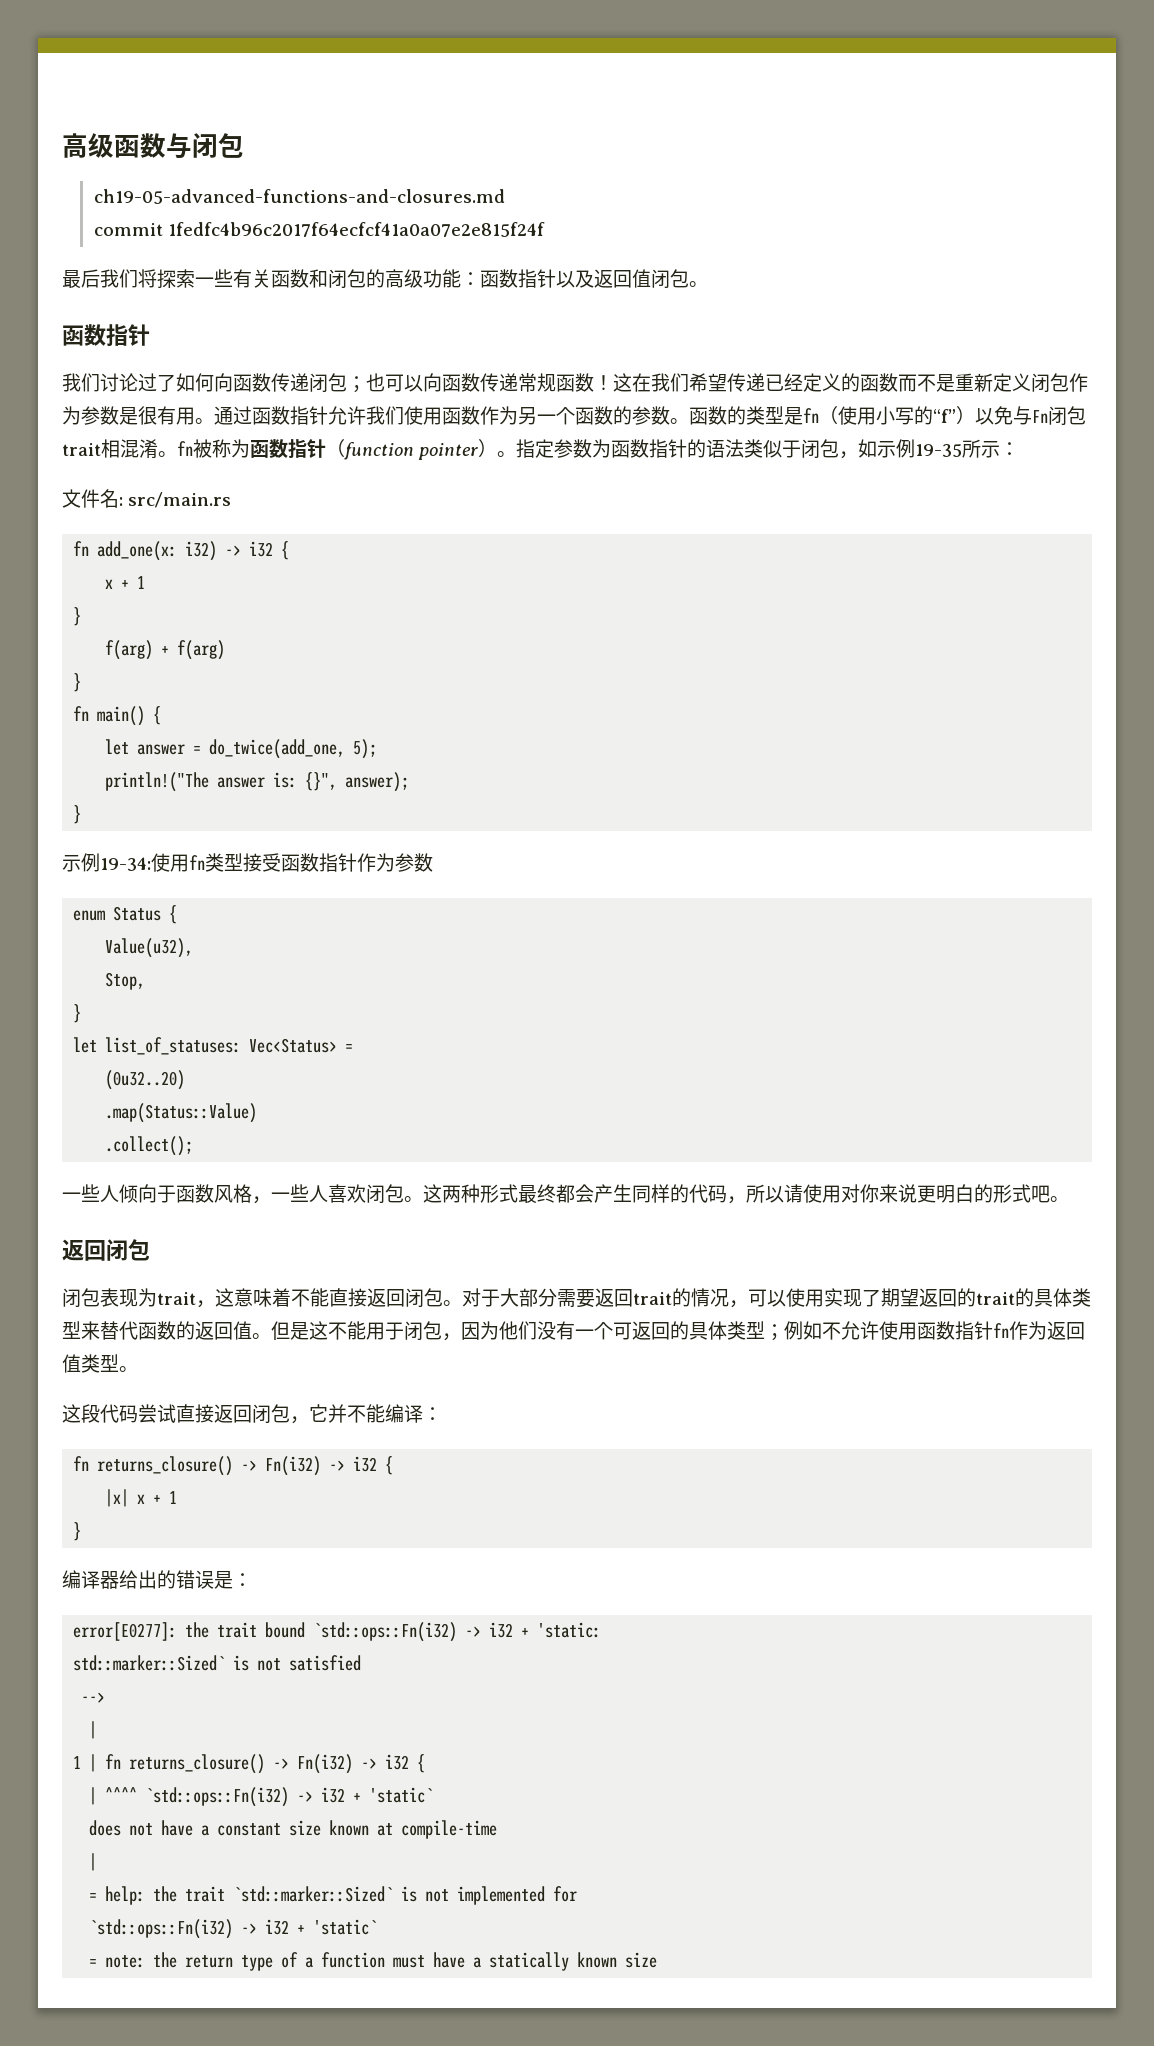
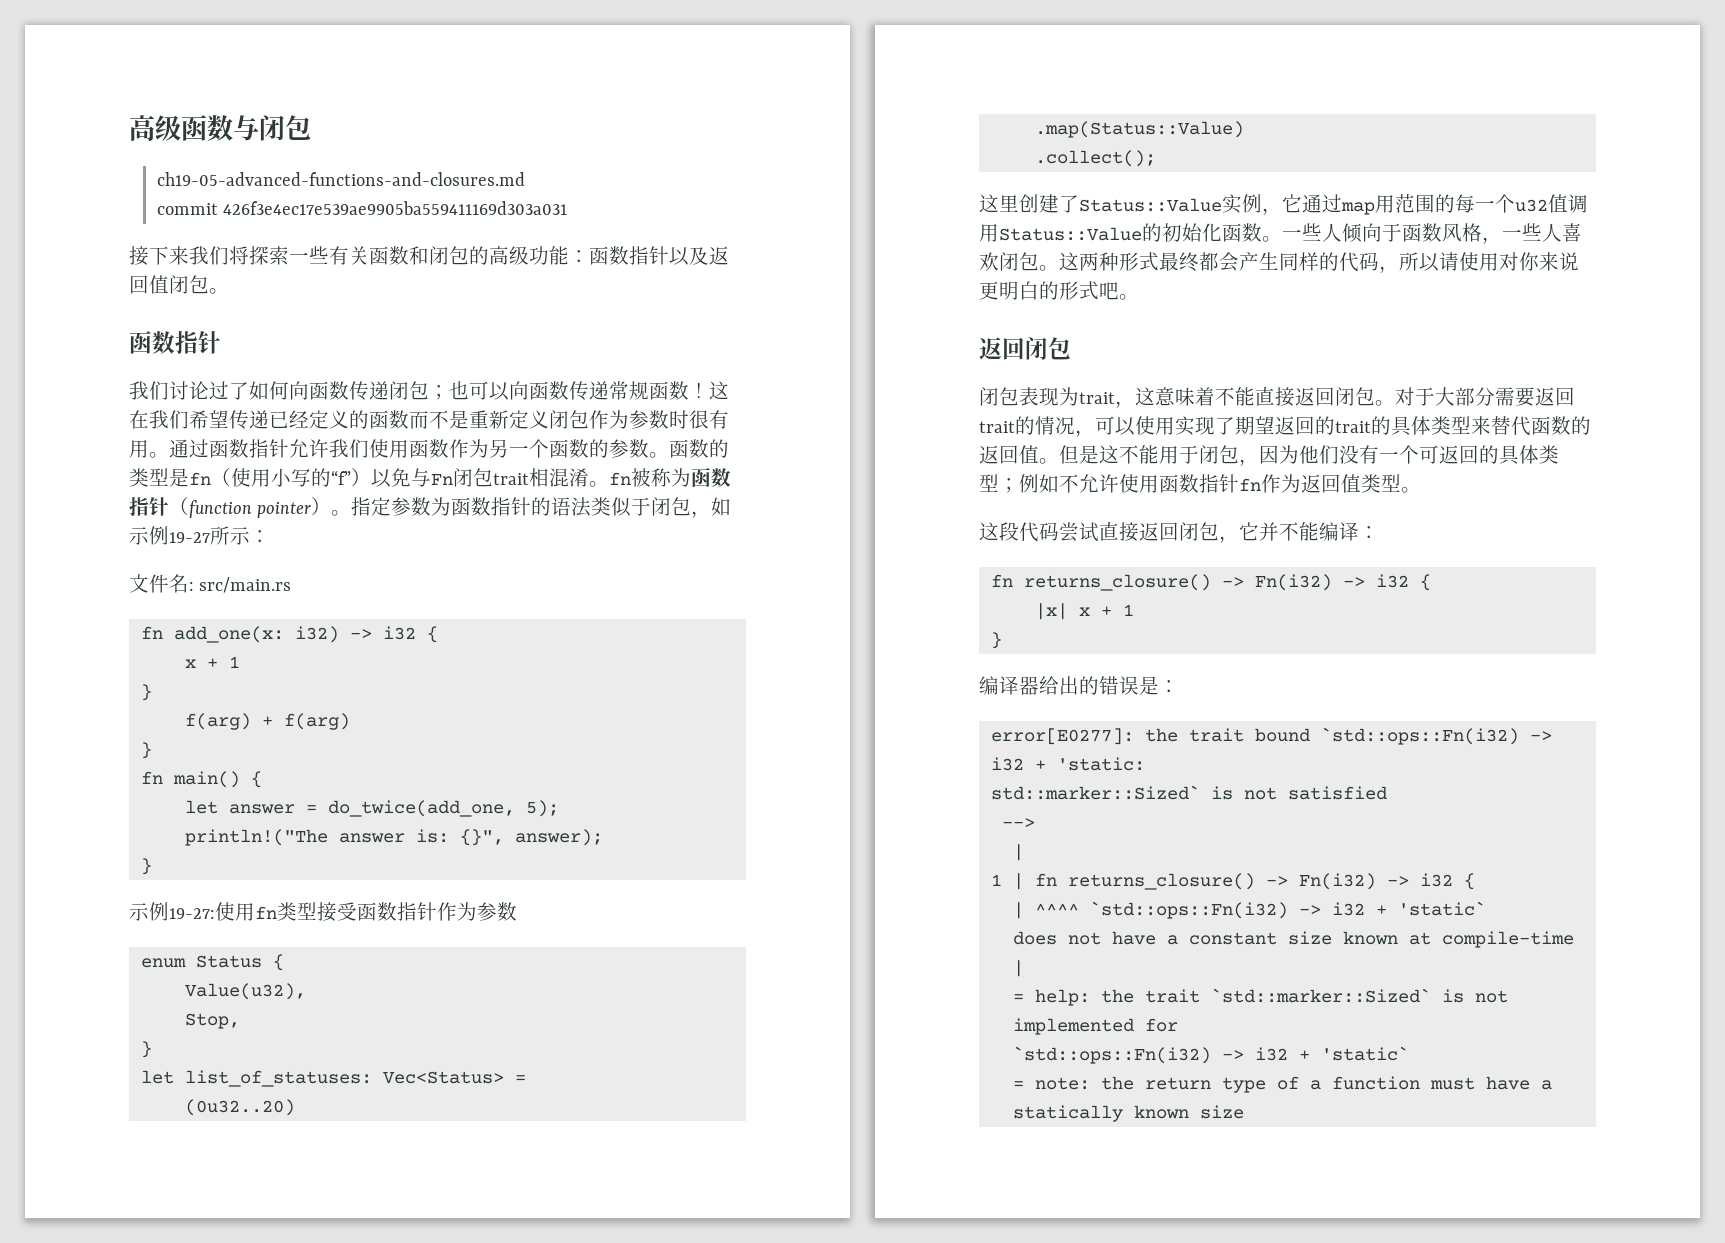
[167,222,545,237] [62,269,100,288] 1fedfc4b96c2017f64ecfcf41a0a07e2e815f24f // 最后 -> [223,201,568,215] [129,246,189,266] 426f3e4ec17e539ae9905ba559411169d303a031 // 接下来
[119,407,138,425] 是 -> [669,410,689,429] 时
[915,444,963,457] 19-35 -> [169,532,210,543] 19-27
[100,857,151,871] 19-34: -> [169,908,215,919] 19-27:
(194, 1146) none -> [979,194,1588,215] [979,223,1282,242] 这里创建了Status::Value实例，它通过map用范围的每一个u32值调用Status::Value的初始化函数。

